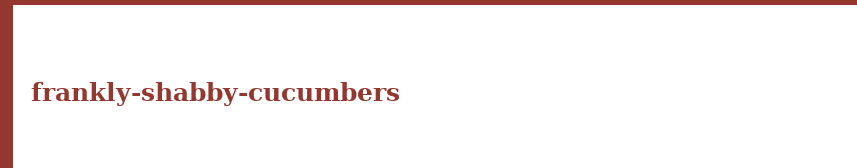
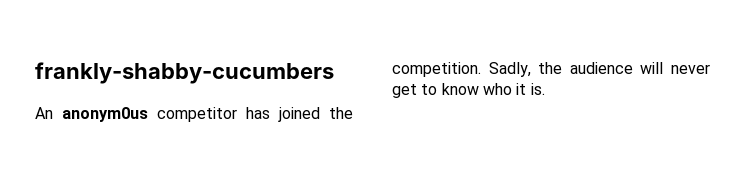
(400, 94) none -> [35,107,353,122] [392,62,710,77] [392,83,545,98] // An anonym0us competitor has joined the competition. Sadly, the audience will never get to know who it is.

